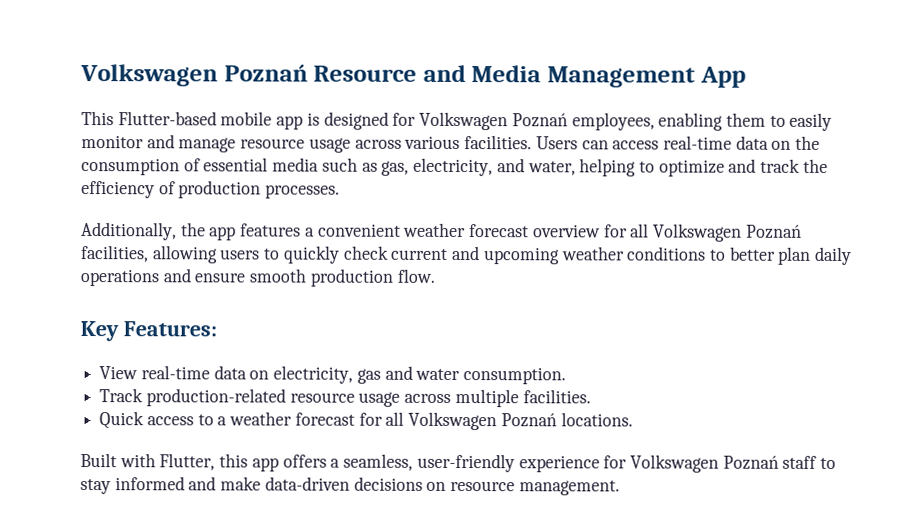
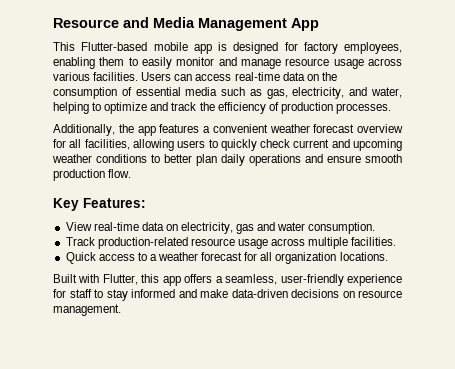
[80,64,308,87] Volkswagen Poznań -> (53, 23) none
[419,111,568,131] Volkswagen Poznań -> [303,42,338,54] factory
[652,223,802,242] Volkswagen Poznań -> (82, 143) none
[408,411,557,431] Volkswagen Poznań -> [275,252,337,264] organization
[629,454,779,473] Volkswagen Poznań -> (66, 293) none

